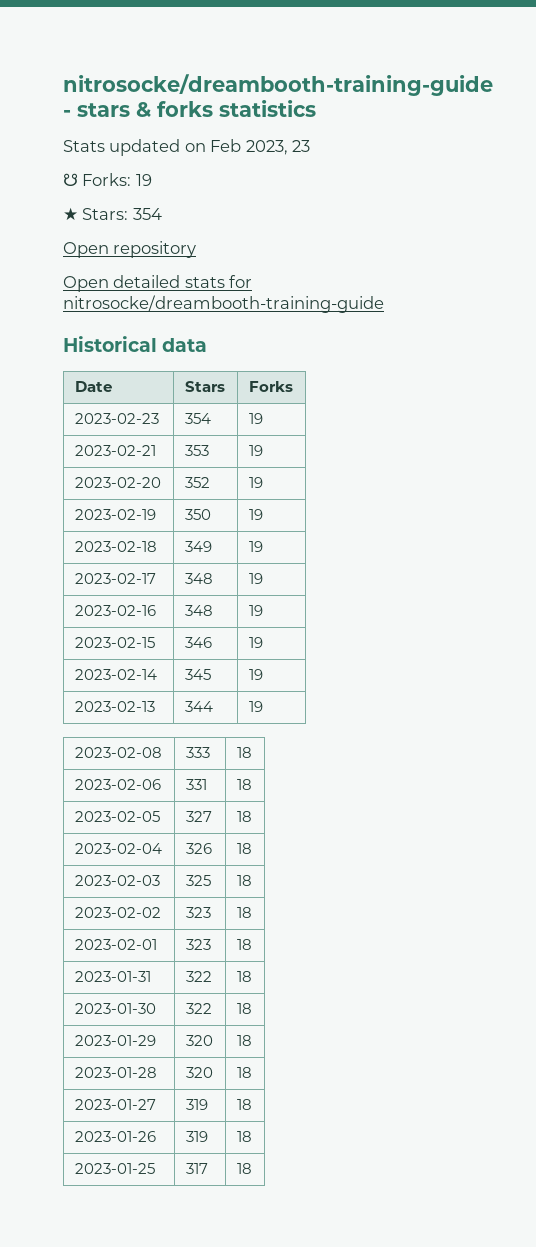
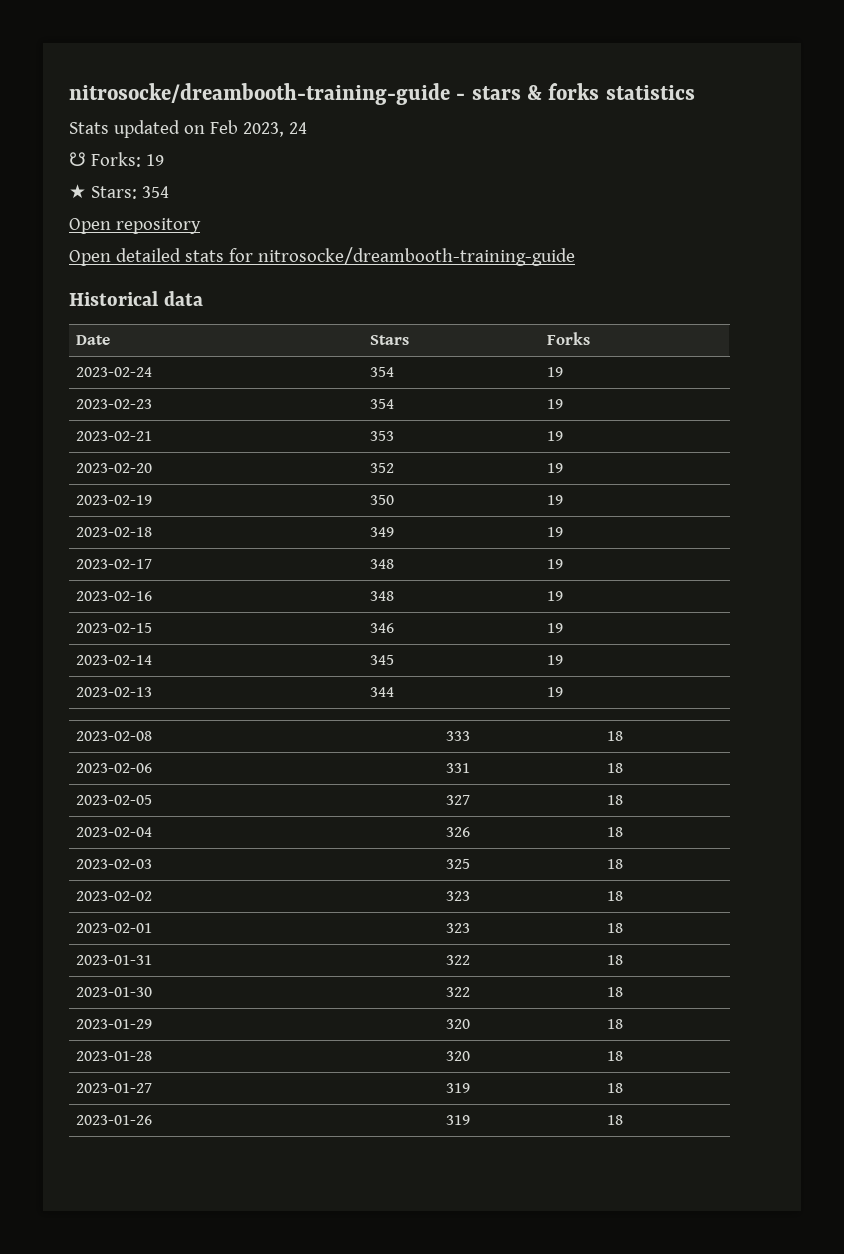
[292,140,311,152] 23 -> [288,122,307,134] 24
(293, 386) none -> [76,367,153,377] [370,367,395,377] [547,367,564,377] // 2023-02-24 | 354 | 19
[74,1163,155,1174] [185,1163,208,1174] [236,1163,252,1174] // 2023-01-25 | 317 | 18 -> (624, 1120) none

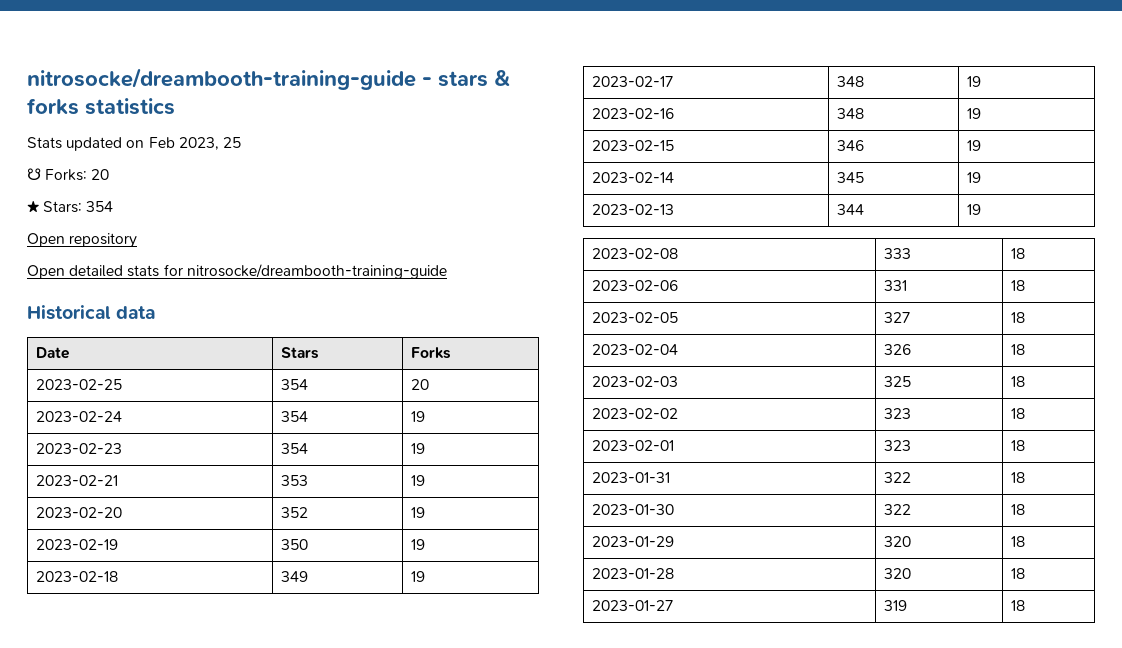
[288,122,307,134] 24 -> [222,137,241,148] 25
[145,154,164,166] 19 -> [91,169,110,180] 20
(591, 338) none -> [35,379,122,390] [280,379,308,390] [410,379,429,390] // 2023-02-25 | 354 | 20
[76,1115,153,1125] [446,1115,471,1125] [607,1115,624,1125] // 2023-01-26 | 319 | 18 -> (1025, 605) none

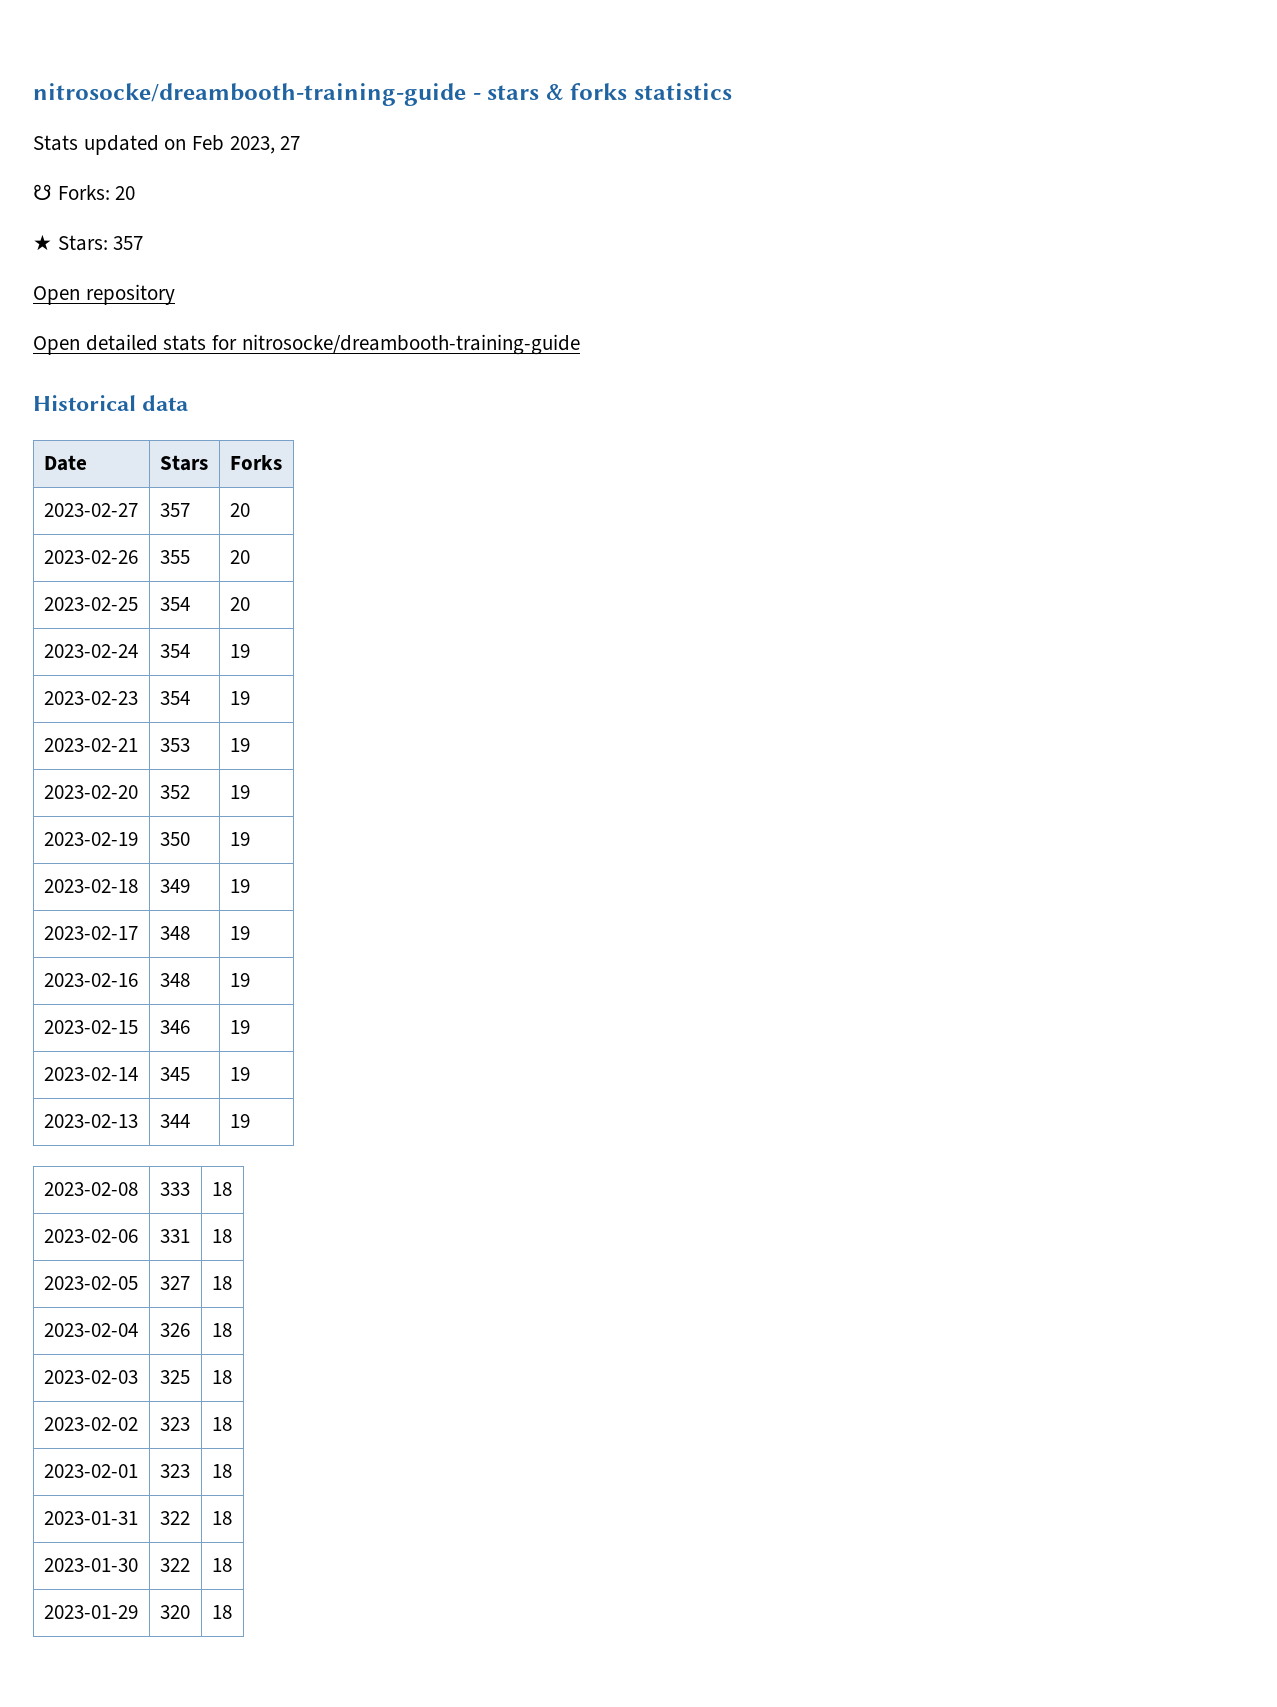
[222,137,241,148] 25 -> [280,136,301,150] 27
[86,201,114,212] 354 -> [113,236,144,250] 357
(451, 353) none -> [43,503,138,517] [159,503,190,517] [229,503,250,517] [43,550,138,564] [159,550,190,564] [229,550,250,564] // 2023-02-27 | 357 | 20 // 2023-02-26 | 355 | 20
[591,568,674,579] [883,568,911,579] [1010,568,1025,579] [591,600,673,611] [883,600,907,611] [1010,600,1025,611] // 2023-01-28 | 320 | 18 // 2023-01-27 | 319 | 18 -> (232, 1612) none

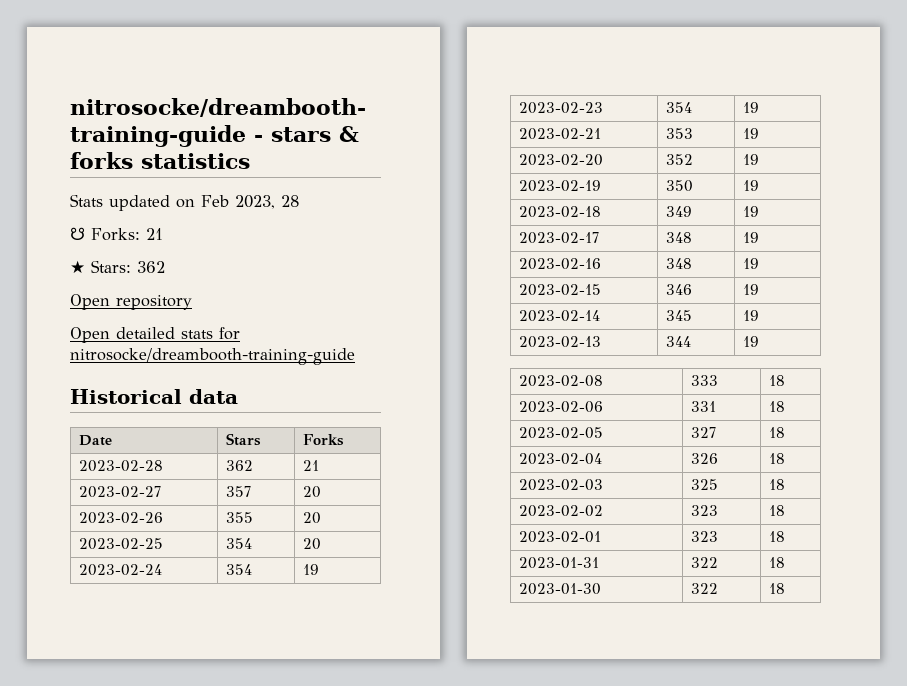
[280,136,301,150] 27 -> [281,195,299,207] 28
[115,186,136,200] 20 -> [146,228,163,240] 21
[113,236,144,250] 357 -> [137,261,165,273] 362
(282, 462) none -> [79,460,164,472] [226,460,254,471] [303,460,320,471] // 2023-02-28 | 362 | 21
[43,1605,138,1619] [159,1605,190,1619] [211,1605,232,1619] // 2023-01-29 | 320 | 18 -> (786, 588) none

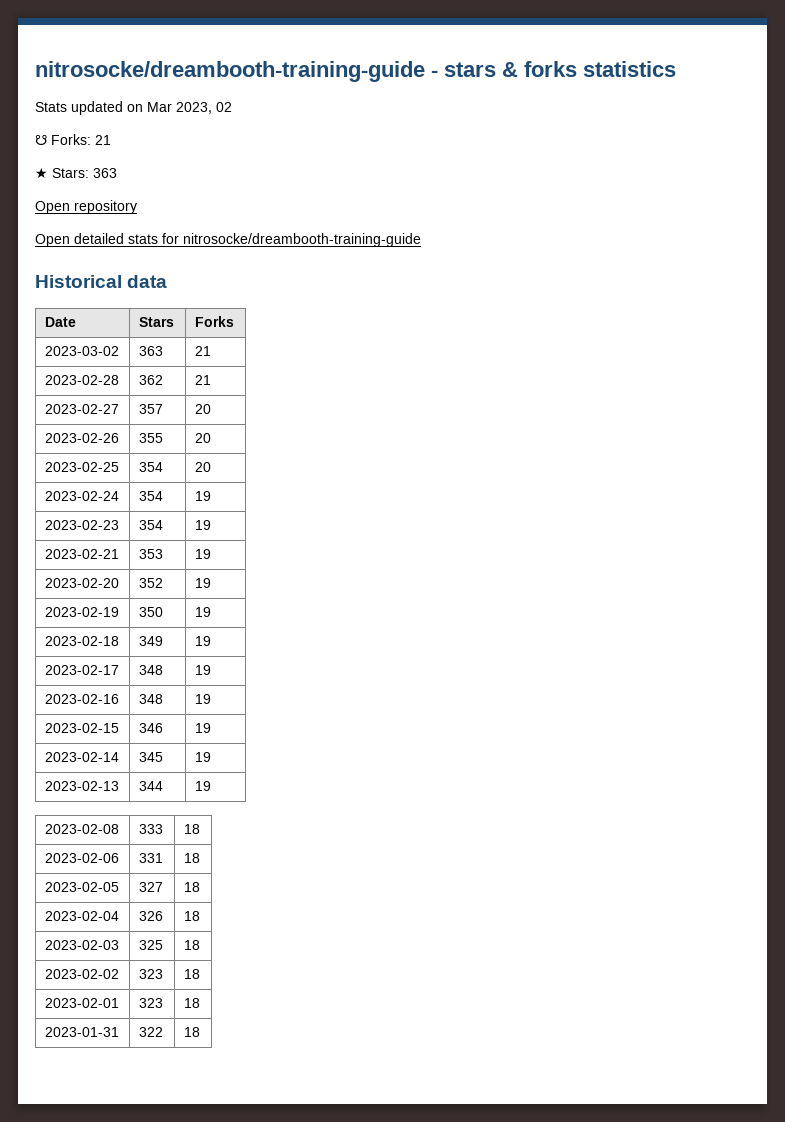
[201,195,299,209] Feb 2023, 28 -> [147,102,232,114] Mar 2023, 02
[137,261,165,273] 362 -> [93,168,117,178] 363
(345, 440) none -> [44,346,119,356] [138,346,163,356] [194,346,211,356] // 2023-03-02 | 363 | 21
[519,583,602,595] [691,583,719,594] [769,583,786,594] // 2023-01-30 | 322 | 18 -> (200, 1032) none

